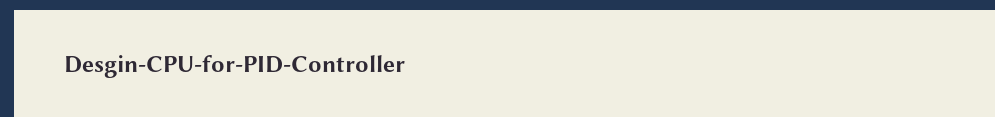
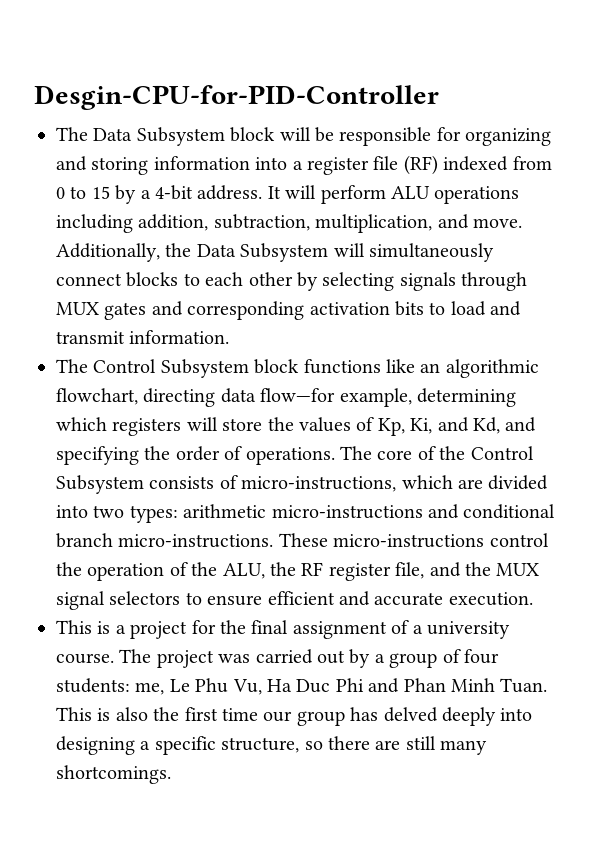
(405, 66) none -> [56,127,552,146] [56,155,552,175] [56,185,520,204] [56,214,522,233] [56,243,494,262] [56,272,528,291] [56,301,522,320] [56,330,230,344] [56,359,539,378] [56,388,516,407] [56,417,537,436] [56,446,534,465] [56,475,549,494] [56,504,556,523] [56,533,549,548] [56,562,540,581] [56,591,533,610] [56,620,510,639] [56,649,499,668] [56,678,548,695] [56,707,533,726] [56,736,488,755] [56,765,171,784] // The Data Subsystem block will be responsible for organizing and storing information into a register file (RF) indexed from 0 to 15 by a 4-bit address. It will perform ALU operations including addition, subtraction, multiplication, and move. Additionally, the Data Subsystem will simultaneously connect blocks to each other by selecting signals through MUX gates and corresponding activation bits to load and transmit information. // The Control Subsystem block functions like an algorithmic flowchart, directing data flow—for example, determining which registers will store the values of Kp, Ki, and Kd, and specifying the order of operations. The core of the Control Subsystem consists of micro-instructions, which are divided into two types: arithmetic micro-instructions and conditional branch micro-instructions. These micro-instructions control the operation of the ALU, the RF register file, and the MUX signal selectors to ensure efficient and accurate execution. // This is a project for the final assignment of a university course. The project was carried out by a group of four students: me, Le Phu Vu, Ha Duc Phi and Phan Minh Tuan. This is also the first time our group has delved deeply into designing a specific structure, so there are still many shortcomings.

